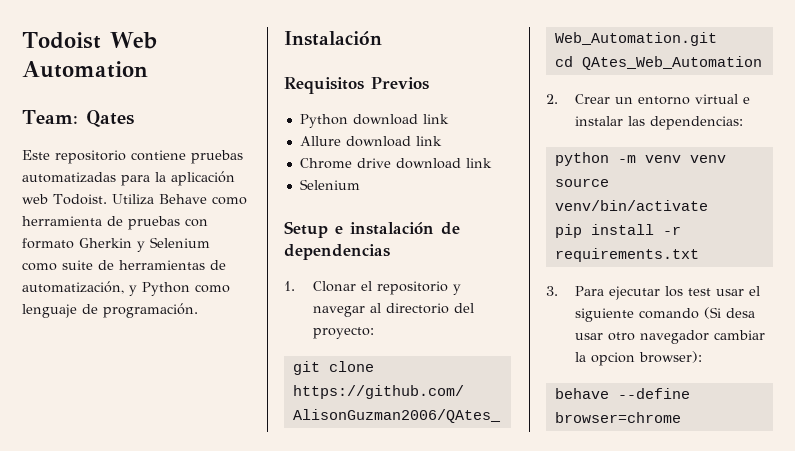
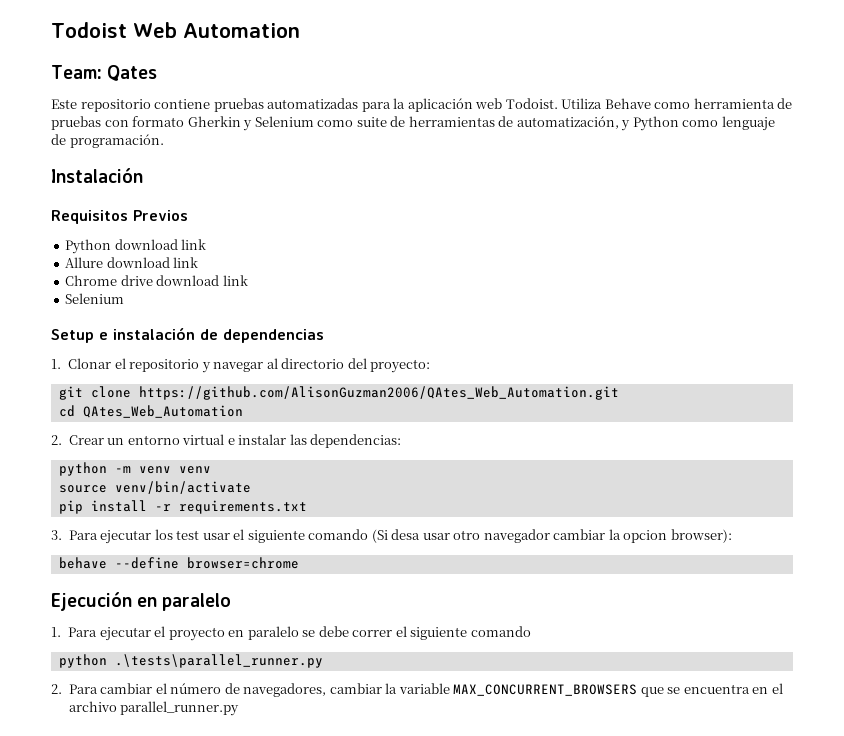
(681, 417) none -> [51,592,232,611] [51,626,531,641] [58,654,323,668] [51,683,783,697] [68,701,240,716] // Ejecución en paralelo // 1. Para ejecutar el proyecto en paralelo se debe correr el siguiente comando // python .\tests\parallel_runner.py // 2. Para cambiar el número de navegadores, cambiar la variable MAX_CONCURRENT_BROWSERS que se encuentra en el archivo parallel_runner.py

